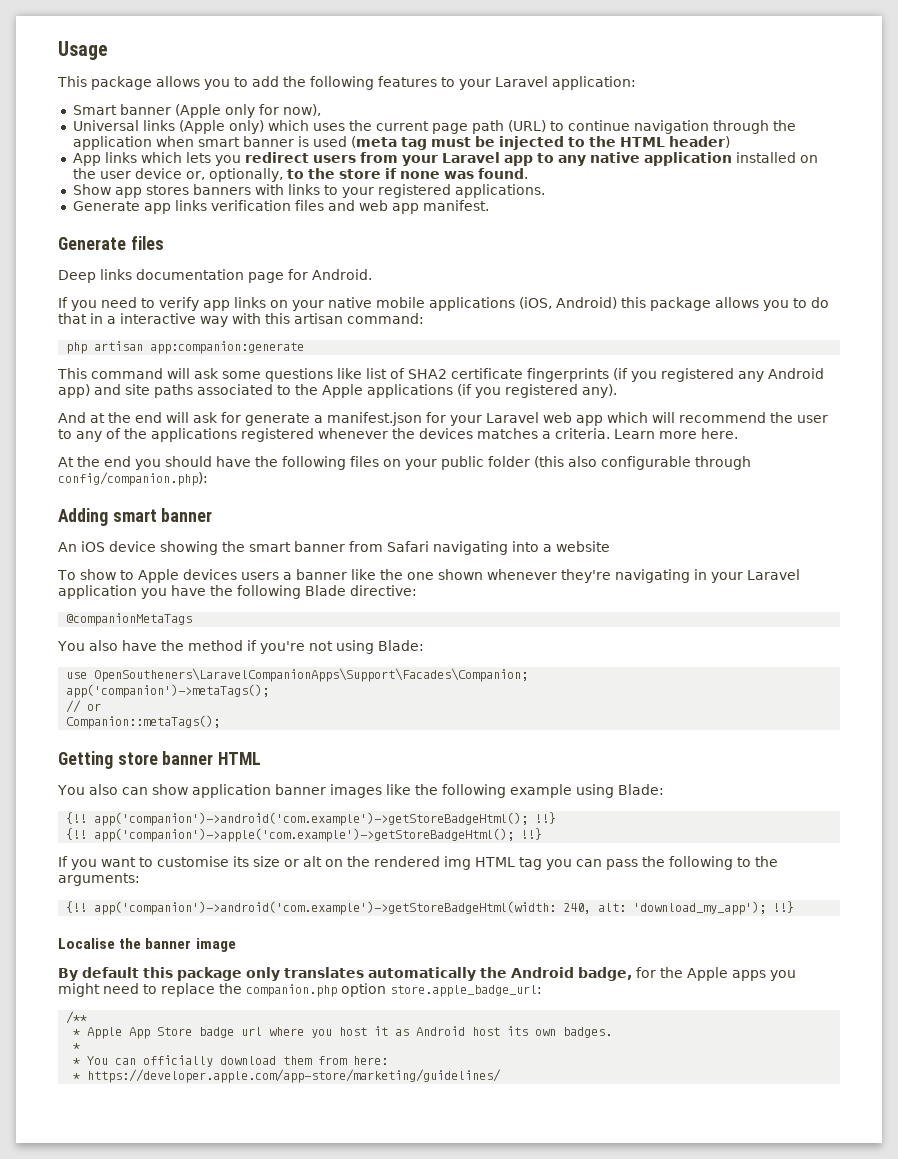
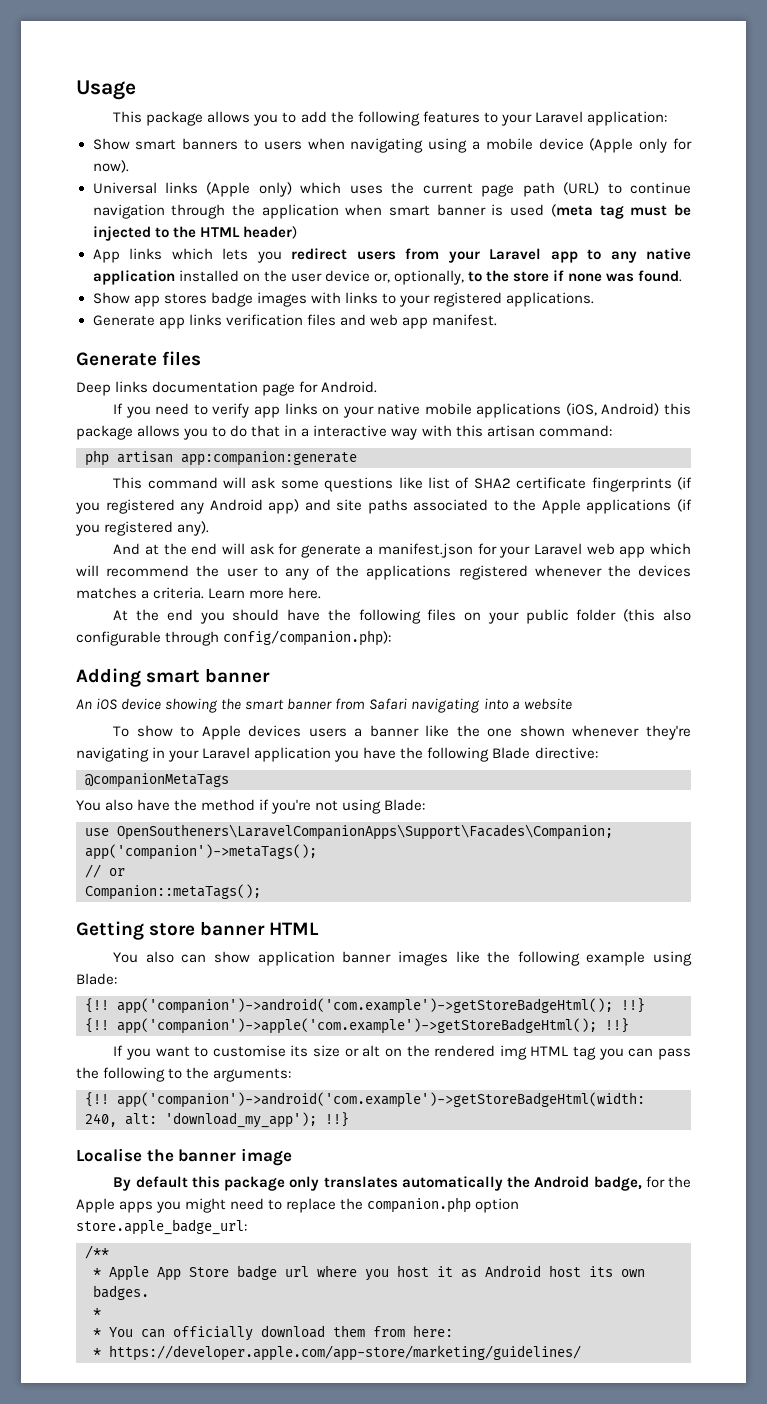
[72,104,171,115] Smart banner -> [92,138,584,153] Show smart banners to users when navigating using a mobile device
[282,104,321,116] now), -> [92,160,129,173] now).
[192,184,251,195] banners -> [210,292,307,307] badge images

